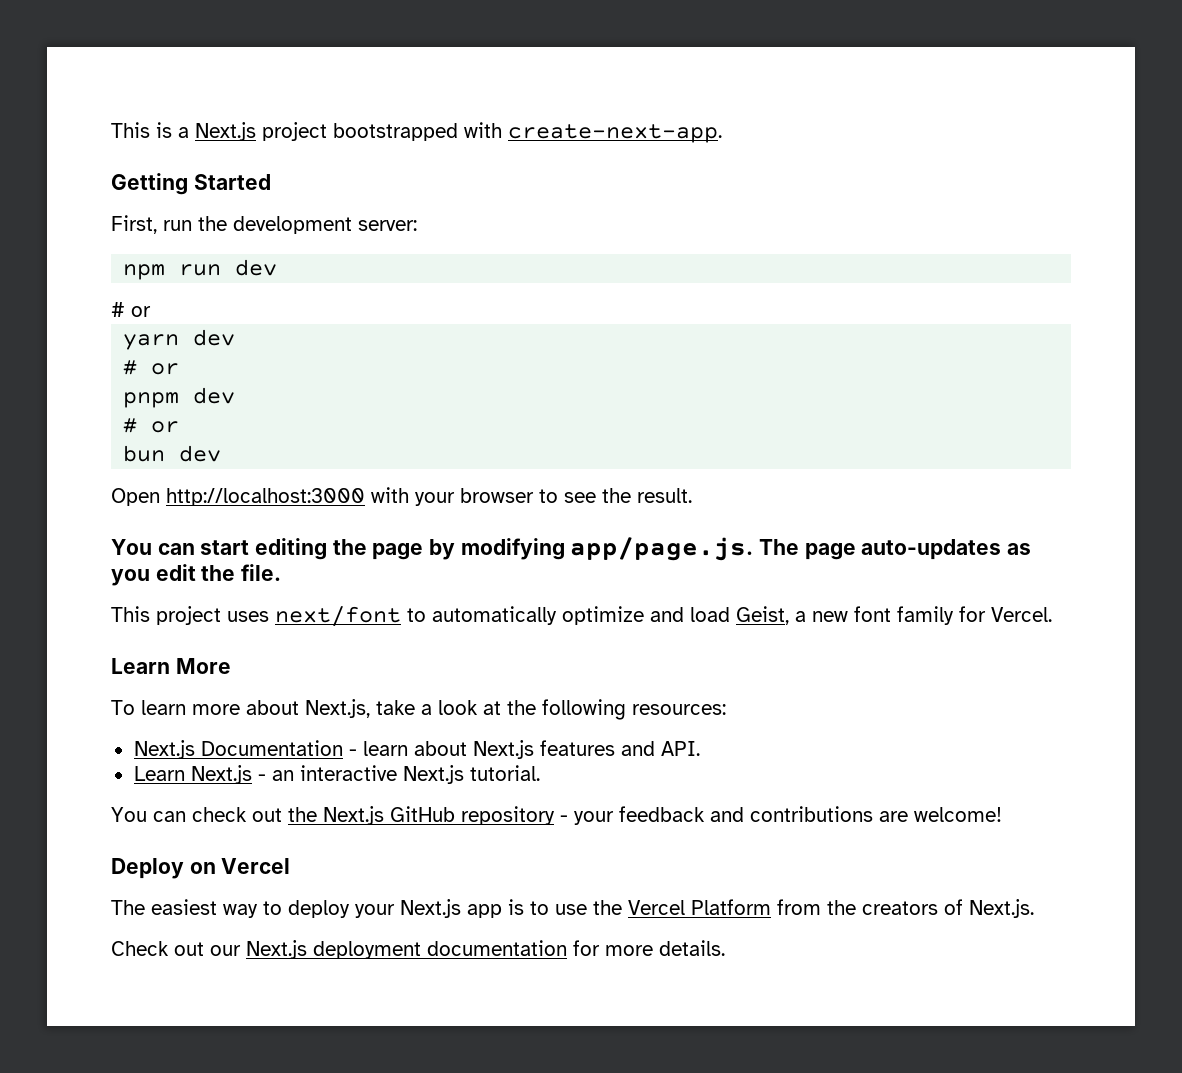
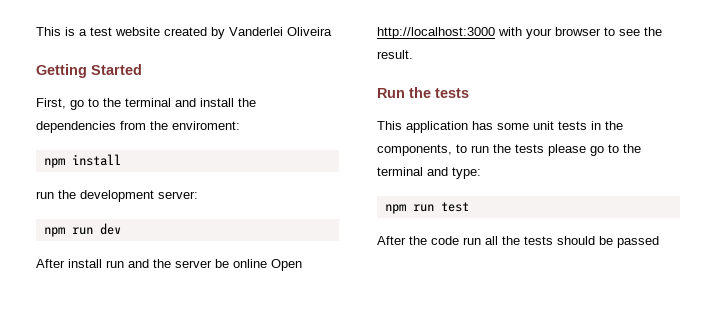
[195,122,722,143] [111,173,271,195] [111,215,157,234] Next.js project bootstrapped with create-next-app. // Getting Started // First, -> [90,27,332,39] [36,64,142,78] [36,98,256,110] [36,121,240,133] [43,154,121,168] test website created by Vanderlei Oliveira // Getting Started // First, go to the terminal and install the dependencies from the enviroment: // npm install //
[111,302,151,317] [123,329,236,350] [123,360,180,375] [123,387,236,408] [123,418,180,433] [123,445,222,462] # or // yarn dev // # or // pnpm dev // # or // bun dev // -> [36,259,267,268] After install run and the server be online
[111,537,1032,561] [111,564,282,586] [111,606,1052,627] [111,658,231,674] [111,699,726,720] [133,740,700,759] [133,765,540,784] [111,806,1002,825] [111,858,291,879] [111,899,1034,918] [111,940,725,959] You can start editing the page by modifying app/page.js. The page auto-updates as you edit the file. // This project uses next/font to automatically optimize and load Geist, a new font family for Vercel. // Learn More // To learn more about Next.js, take a look at the following resources: // Next.js Documentation - learn about Next.js features and API. // Learn Next.js - an interactive Next.js tutorial. // You can check out the Next.js GitHub repository - your feedback and contributions are welcome! // Deploy on Vercel // The easiest way to deploy your Next.js app is to use the Vercel Platform from the creators of Next.js. // Check out our Next.js deployment documentation for more details. -> [377,87,469,98] [377,121,623,133] [377,144,641,156] [377,167,481,179] [384,202,469,214] [377,236,659,248] Run the tests // This application has some unit tests in the components, to run the tests please go to the terminal and type: // npm run test // After the code run all the tests should be passed

